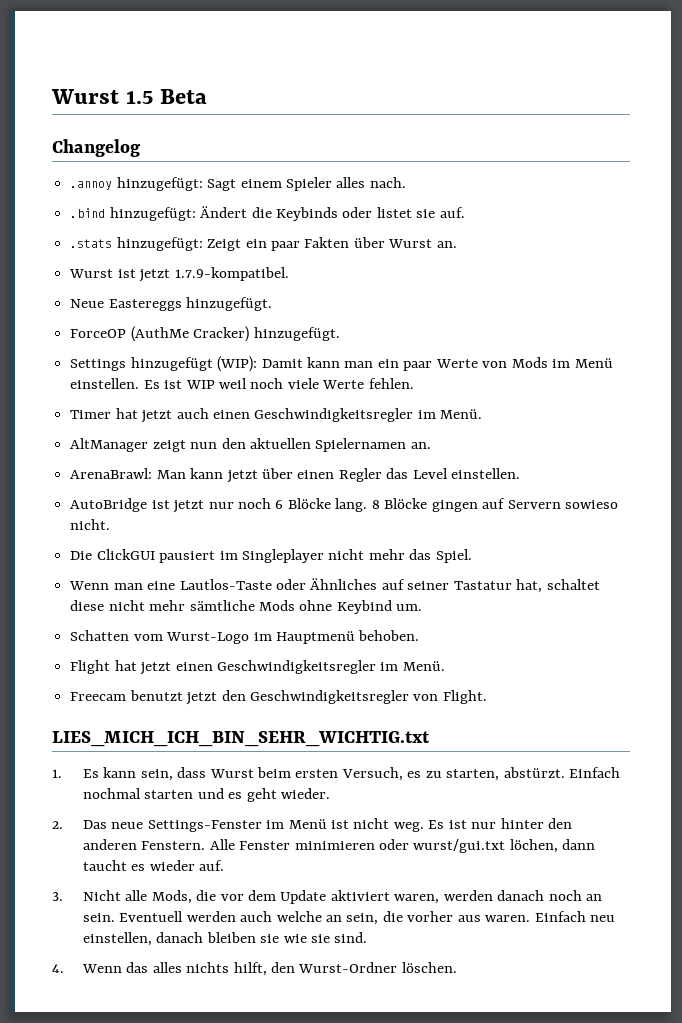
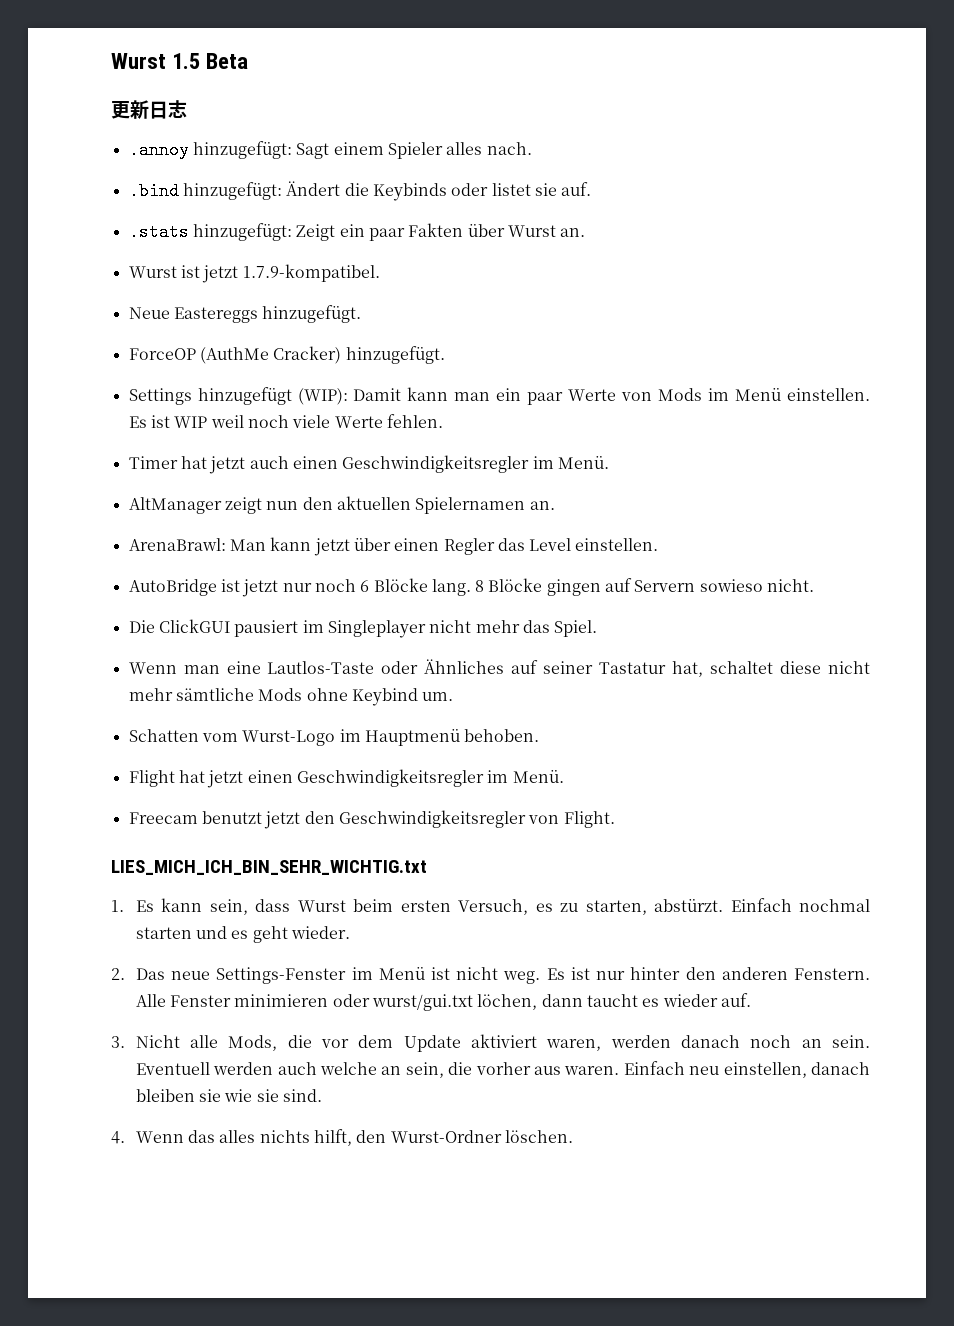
[52,139,140,157] Changelog -> [111,100,187,119] 更新日志

